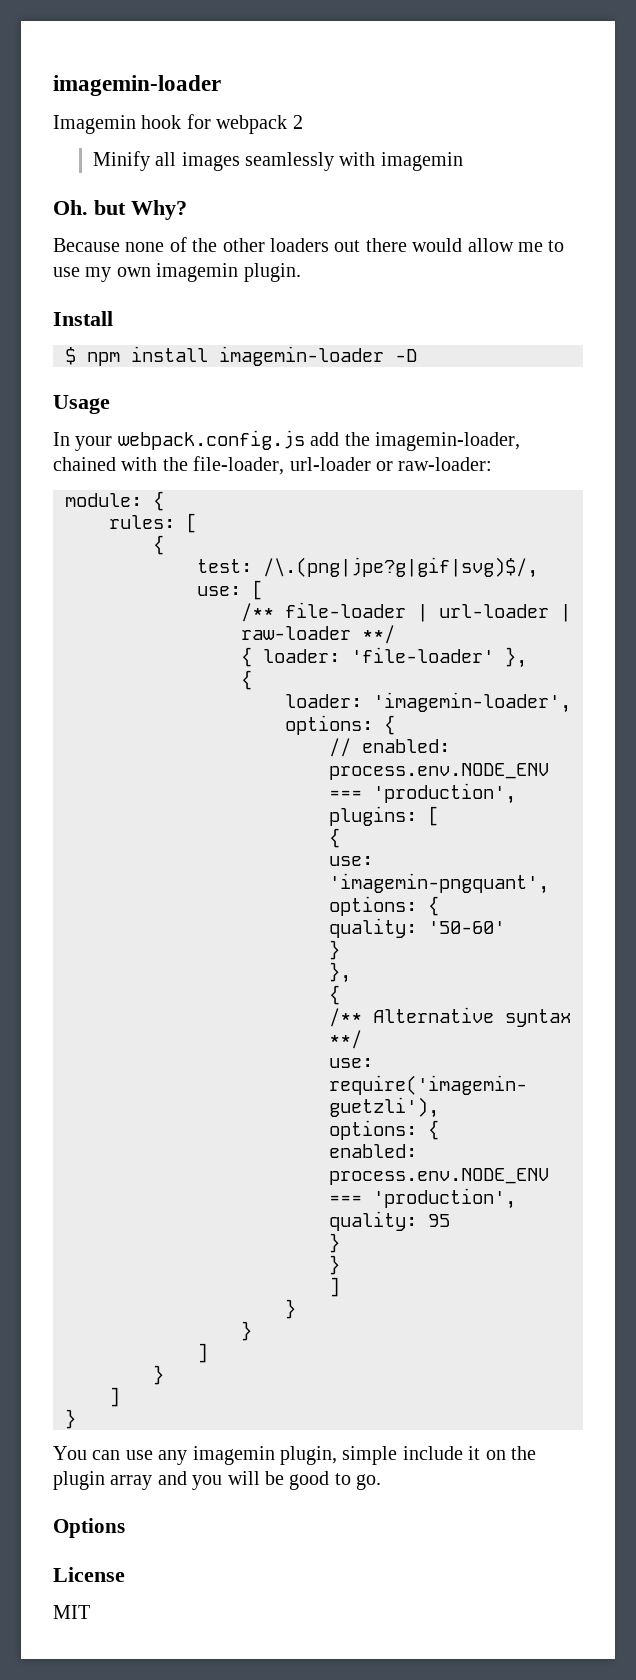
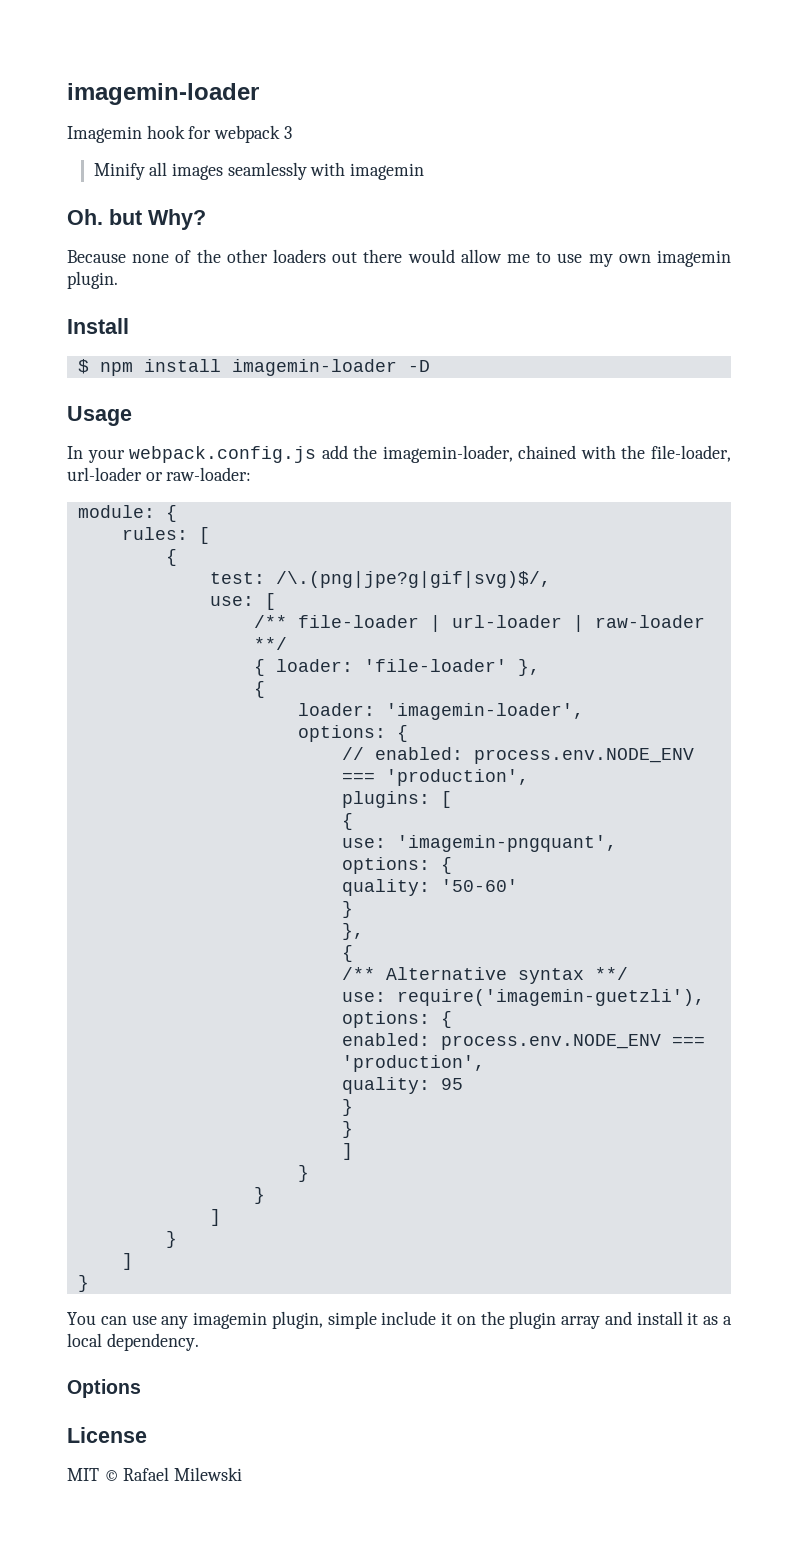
[292,115,303,129] 2 -> [283,126,292,139] 3
[192,1471,382,1490] you will be good to go. -> [636,1311,732,1325] [67,1333,199,1351] install it as a local dependency.
(90, 1612) none -> [103,1467,243,1481] © Rafael Milewski

